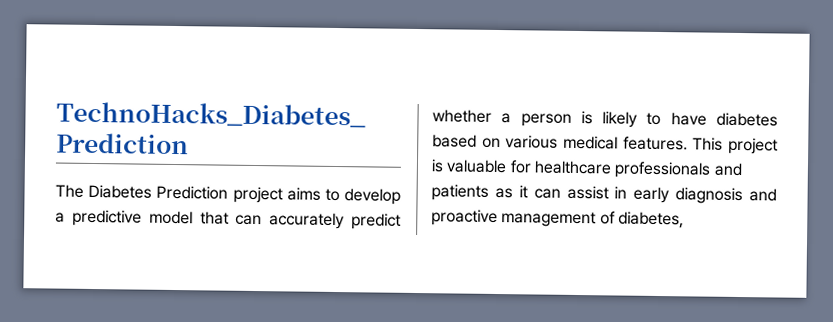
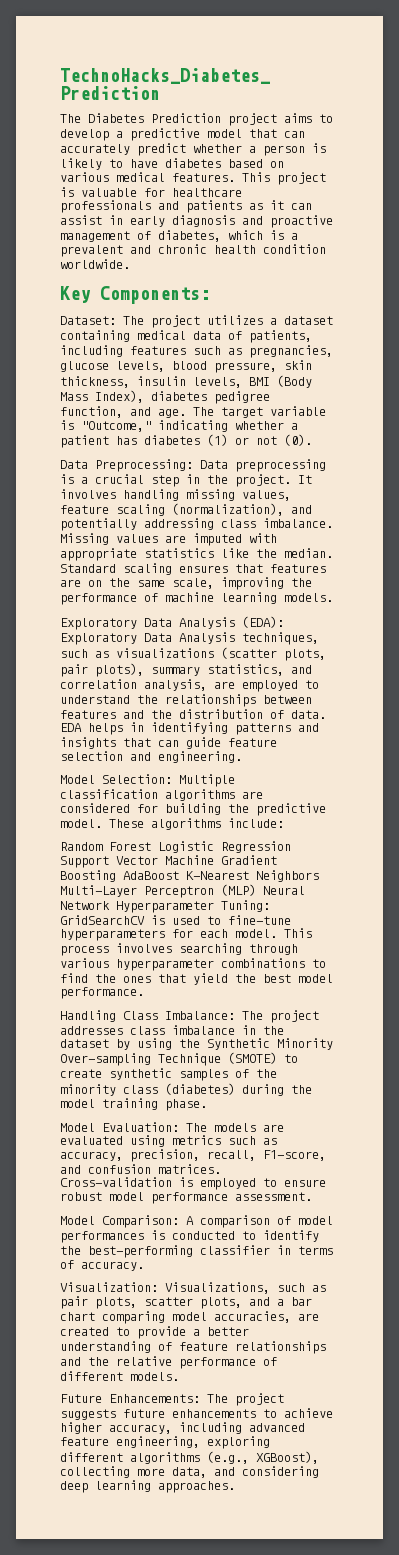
(684, 220) none -> [228,230,298,240] [60,244,326,257] [60,259,130,269] [60,286,210,304] [60,315,333,328] [60,330,312,343] [60,345,333,358] [60,360,312,373] [60,375,312,388] [60,390,270,404] [60,406,326,418] [60,420,298,432] [60,434,312,448] [60,459,326,472] [60,474,312,487] [60,489,291,501] [60,503,312,516] [60,518,333,531] [60,533,277,546] [60,548,333,561] [60,563,326,575] [60,577,312,590] [60,592,333,605] [60,616,284,630] [60,632,319,645] [60,647,326,661] [60,663,312,677] [60,679,319,692] [60,694,312,707] [60,709,326,719] [60,722,319,735] [60,737,277,749] [60,751,242,763] [60,774,235,787] [60,789,263,801] [60,803,326,816] [60,818,284,830] [60,841,291,853] [60,855,277,868] [60,870,319,882] [60,884,305,898] [60,900,270,913] [60,915,291,925] [60,928,312,941] [60,943,298,956] [60,958,326,971] [60,973,333,985] [60,987,144,999] [60,1010,319,1023] [60,1025,284,1035] [60,1038,333,1050] [60,1052,298,1066] [60,1068,277,1081] [60,1083,312,1096] [60,1098,207,1111] [60,1122,284,1132] [60,1135,277,1147] [60,1149,326,1162] [60,1164,221,1174] [60,1177,326,1190] [60,1192,312,1204] [60,1215,333,1228] [60,1230,319,1243] [60,1245,333,1258] [60,1260,144,1271] [60,1282,326,1294] [60,1296,312,1309] [60,1311,319,1324] [60,1326,249,1339] [60,1341,326,1354] [60,1356,277,1369] [60,1371,179,1381] [60,1393,284,1406] [60,1408,333,1420] [60,1422,305,1434] [60,1436,270,1449] [60,1451,319,1464] [60,1466,319,1478] [60,1480,235,1493] which is a prevalent and chronic health condition worldwide. // Key Components: // Dataset: The project utilizes a dataset containing medical data of patients, including features such as pregnancies, glucose levels, blood pressure, skin thickness, insulin levels, BMI (Body Mass Index), diabetes pedigree function, and age. The target variable is "Outcome," indicating whether a patient has diabetes (1) or not (0). // Data Preprocessing: Data preprocessing is a crucial step in the project. It involves handling missing values, feature scaling (normalization), and potentially addressing class imbalance. Missing values are imputed with appropriate statistics like the median. Standard scaling ensures that features are on the same scale, improving the performance of machine learning models. // Exploratory Data Analysis (EDA): Exploratory Data Analysis techniques, such as visualizations (scatter plots, pair plots), summary statistics, and correlation analysis, are employed to understand the relationships between features and the distribution of data. EDA helps in identifying patterns and insights that can guide feature selection and engineering. // Model Selection: Multiple classification algorithms are considered for building the predictive model. These algorithms include: // Random Forest Logistic Regression Support Vector Machine Gradient Boosting AdaBoost K-Nearest Neighbors Multi-Layer Perceptron (MLP) Neural Network Hyperparameter Tuning: GridSearchCV is used to fine-tune hyperparameters for each model. This process involves searching through various hyperparameter combinations to find the ones that yield the best model performance. // Handling Class Imbalance: The project addresses class imbalance in the dataset by using the Synthetic Minority Over-sampling Technique (SMOTE) to create synthetic samples of the minority class (diabetes) during the model training phase. // Model Evaluation: The models are evaluated using metrics such as accuracy, precision, recall, F1-score, and confusion matrices. Cross-validation is employed to ensure robust model performance assessment. // Model Comparison: A comparison of model performances is conducted to identify the best-performing classifier in terms of accuracy. // Visualization: Visualizations, such as pair plots, scatter plots, and a bar chart comparing model accuracies, are created to provide a better understanding of feature relationships and the relative performance of different models. // Future Enhancements: The project suggests future enhancements to achieve higher accuracy, including advanced feature engineering, exploring different algorithms (e.g., XGBoost), collecting more data, and considering deep learning approaches.

